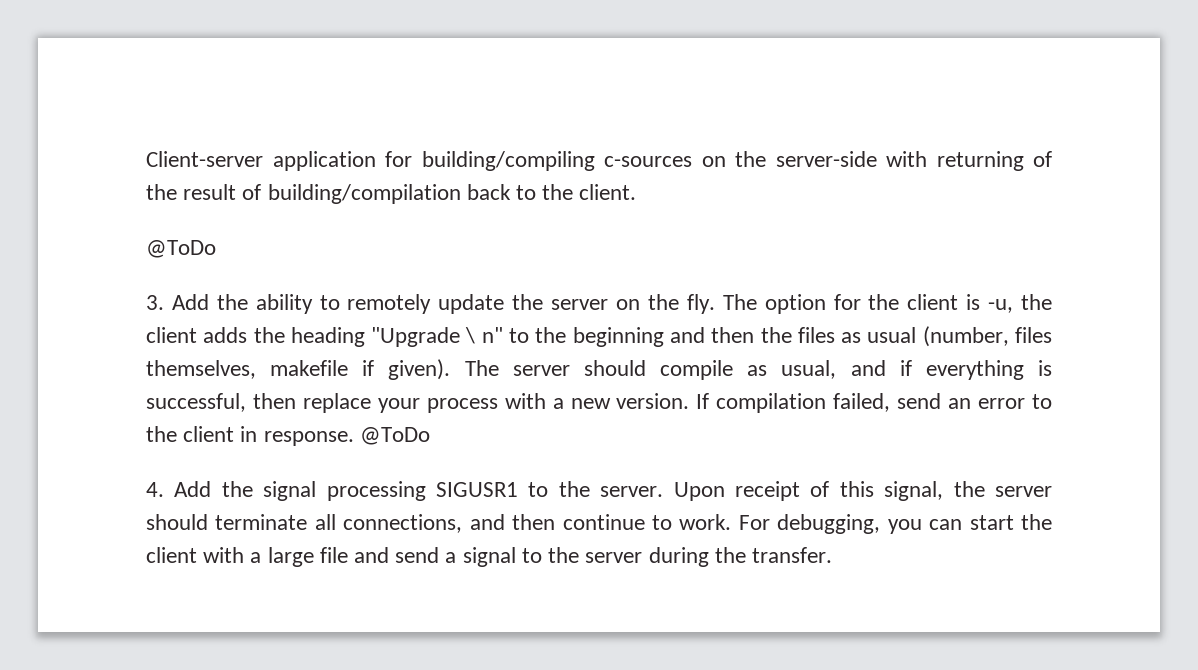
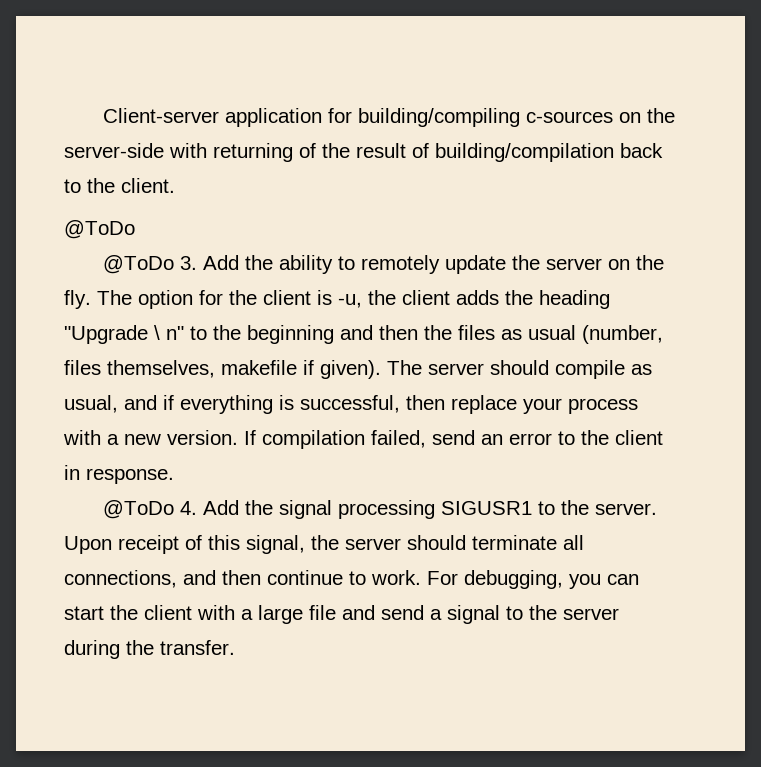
(216, 249) none -> [103,255,175,274] @ToDo
[359,427,430,445] @ToDo // -> [103,500,175,519] // @ToDo

